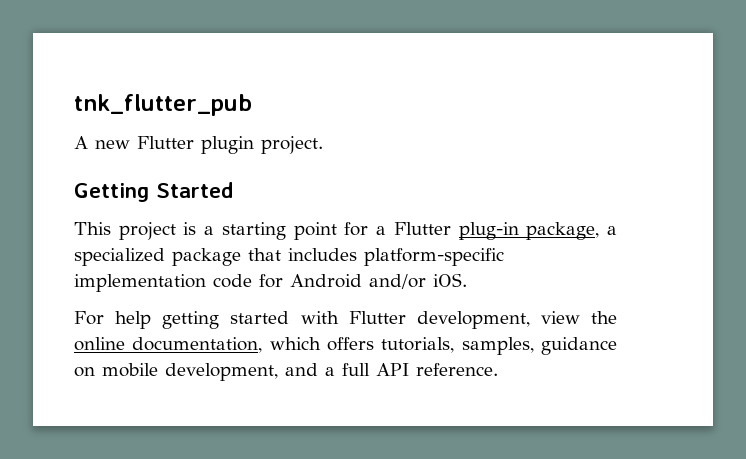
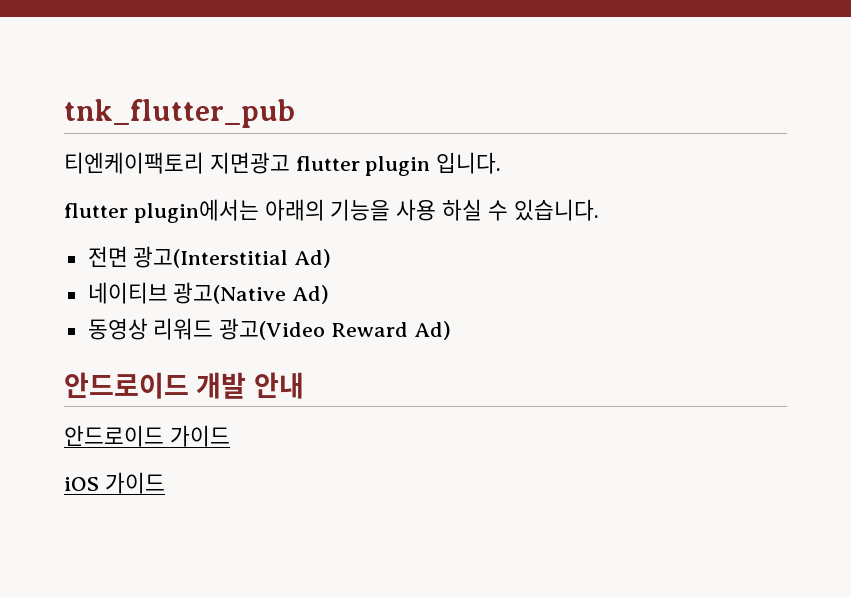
[74,136,323,154] [74,182,233,202] [74,222,618,240] [74,248,504,266] [74,273,467,292] [74,311,617,329] [74,337,617,355] [74,363,498,381] A new Flutter plugin project. // Getting Started // This project is a starting point for a Flutter plug-in package, a specialized package that includes platform-specific implementation code for Android and/or iOS. // For help getting started with Flutter development, view the online documentation, which offers tutorials, samples, guidance on mobile development, and a full API reference. -> [64,152,502,176] [64,199,599,223] [87,246,332,268] [87,282,330,304] [87,318,451,340] [64,372,304,399] [64,425,230,447] [64,472,165,494] 티엔케이팩토리 지면광고 flutter plugin 입니다. // flutter plugin에서는 아래의 기능을 사용 하실 수 있습니다. // 전면 광고(Interstitial Ad) // 네이티브 광고(Native Ad) // 동영상 리워드 광고(Video Reward Ad) // 안드로이드 개발 안내 // 안드로이드 가이드 // iOS 가이드

